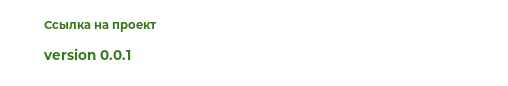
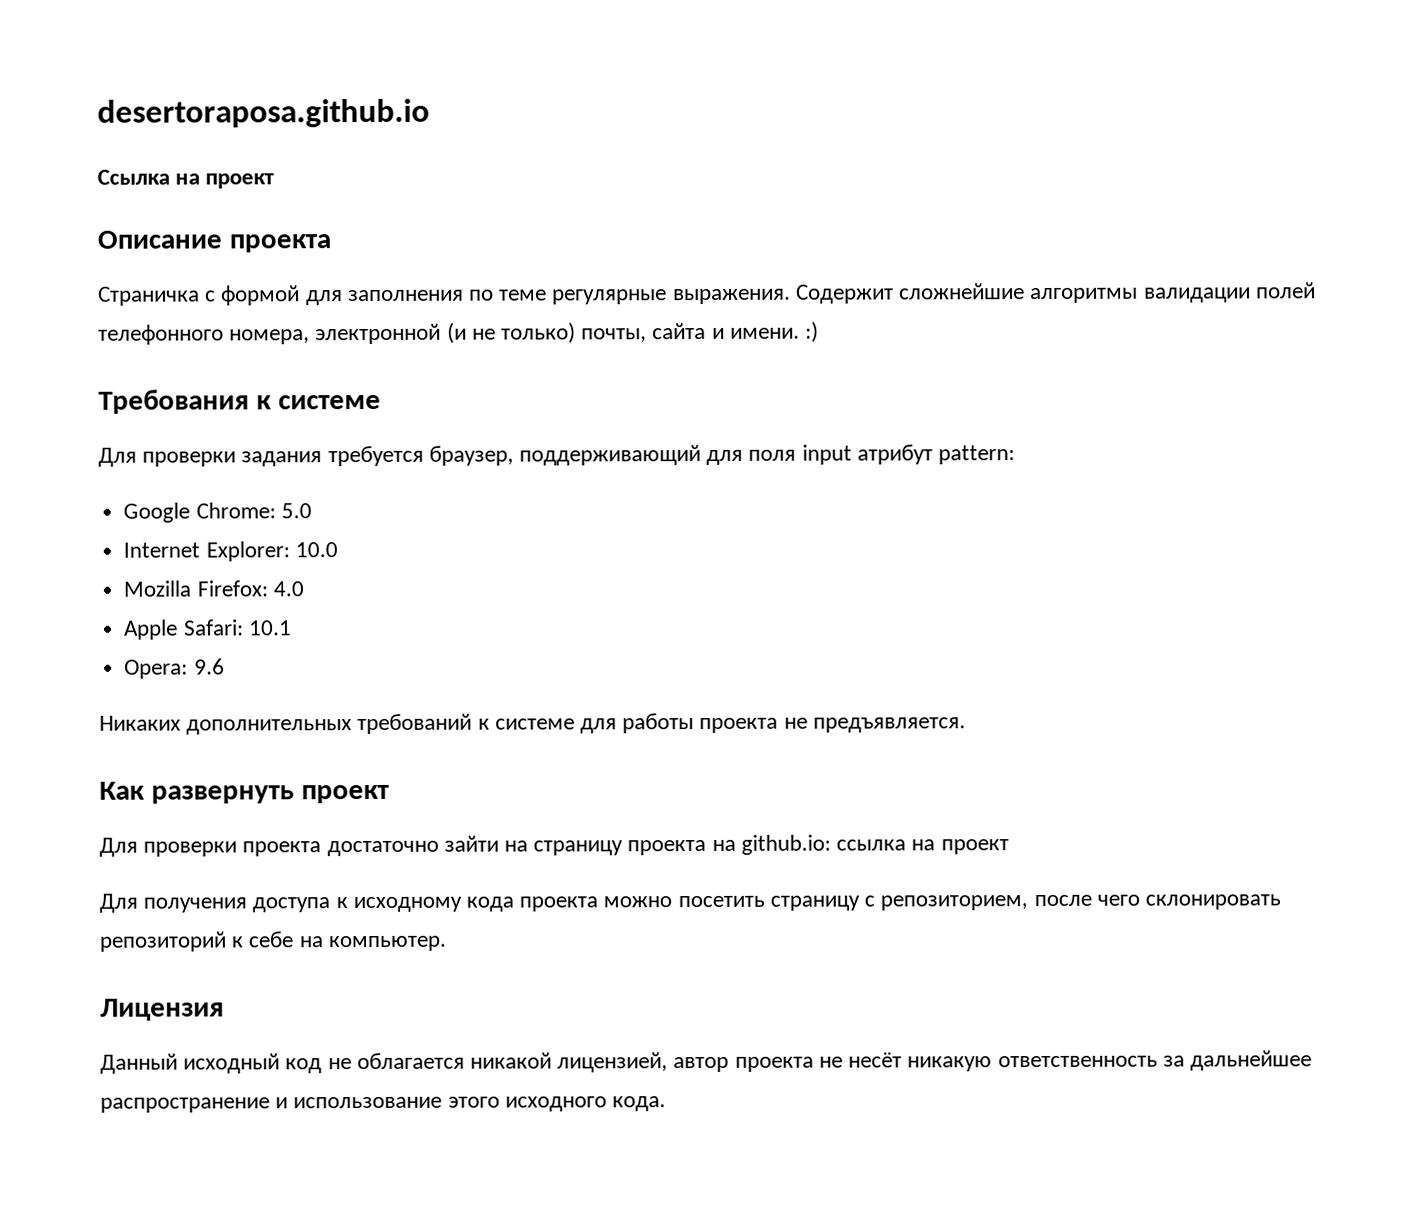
(44, 25) none -> [97,98,430,128] desertoraposa.github.io //
[43,48,131,60] version 0.0.1 -> [97,230,331,253] [98,282,1316,306] [98,321,820,345] [98,389,381,414] [98,444,1016,467] [123,502,312,523] [123,541,338,562] [123,580,304,597] [124,619,292,640] [124,658,225,679] [99,713,966,735] [99,781,390,804] [99,834,1009,857] [99,893,1281,913] [99,931,447,952] [100,998,224,1021] [100,1050,1312,1074] [100,1096,667,1113] Описание проекта // Страничка с формой для заполнения по теме регулярные выражения. Содержит сложнейшие алгоритмы валидации полей телефонного номера, электронной (и не только) почты, сайта и имени. :) // Требования к системе // Для проверки задания требуется браузер, поддерживающий для поля input атрибут pattern: // Google Chrome: 5.0 // Internet Explorer: 10.0 // Mozilla Firefox: 4.0 // Apple Safari: 10.1 // Opera: 9.6 // Никаких дополнительных требований к системе для работы проекта не предъявляется. // Как развернуть проект // Для проверки проекта достаточно зайти на страницу проекта на github.io: ссылка на проект // Для получения доступа к исходному кода проекта можно посетить страницу с репозиторием, после чего склонировать репозиторий к себе на компьютер. // Лицензия // Данный исходный код не облагается никакой лицензией, автор проекта не несёт никакую ответственность за дальнейшее распространение и использование этого исходного кода.

